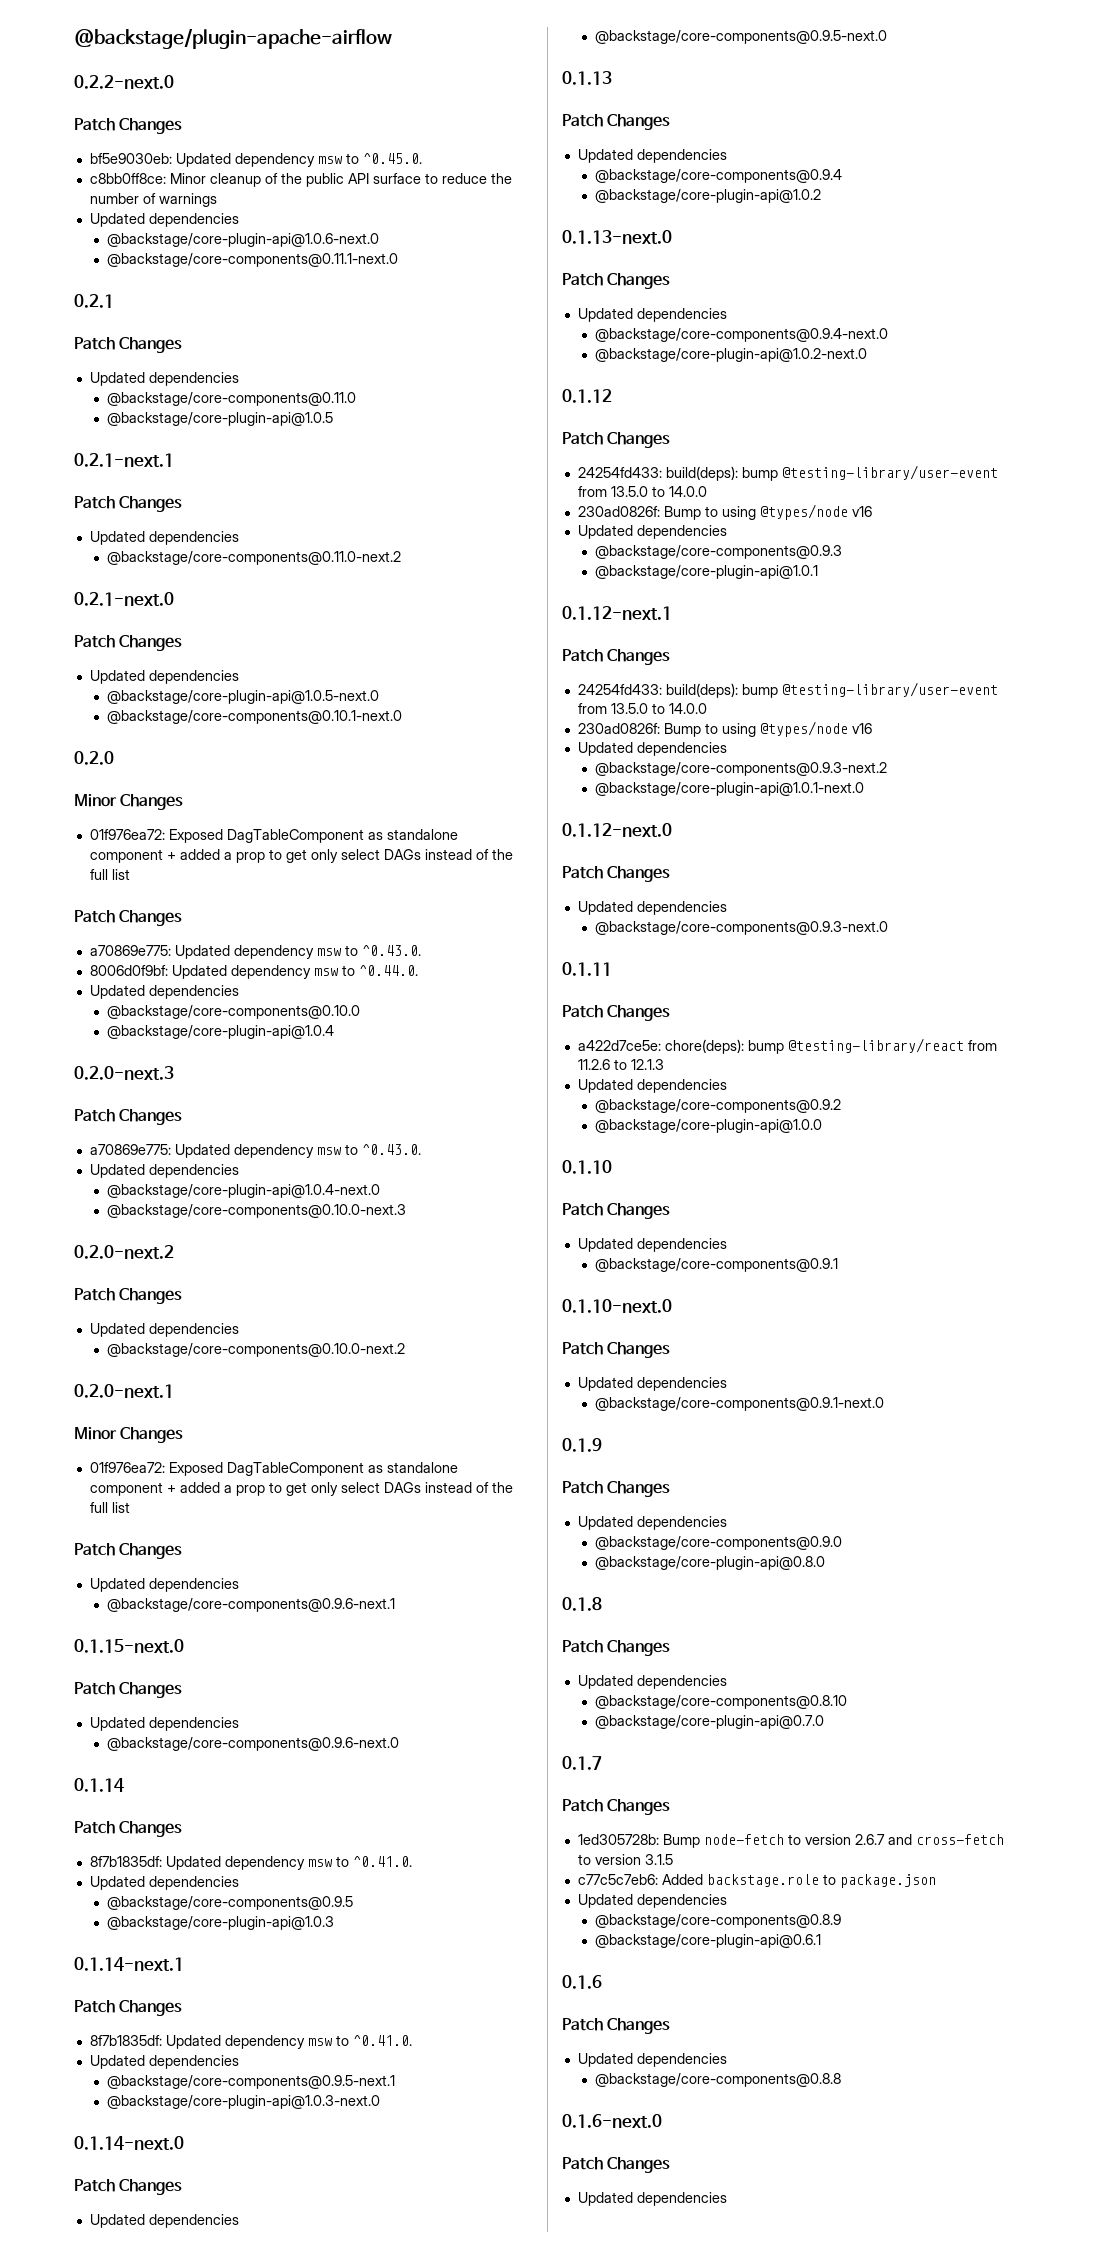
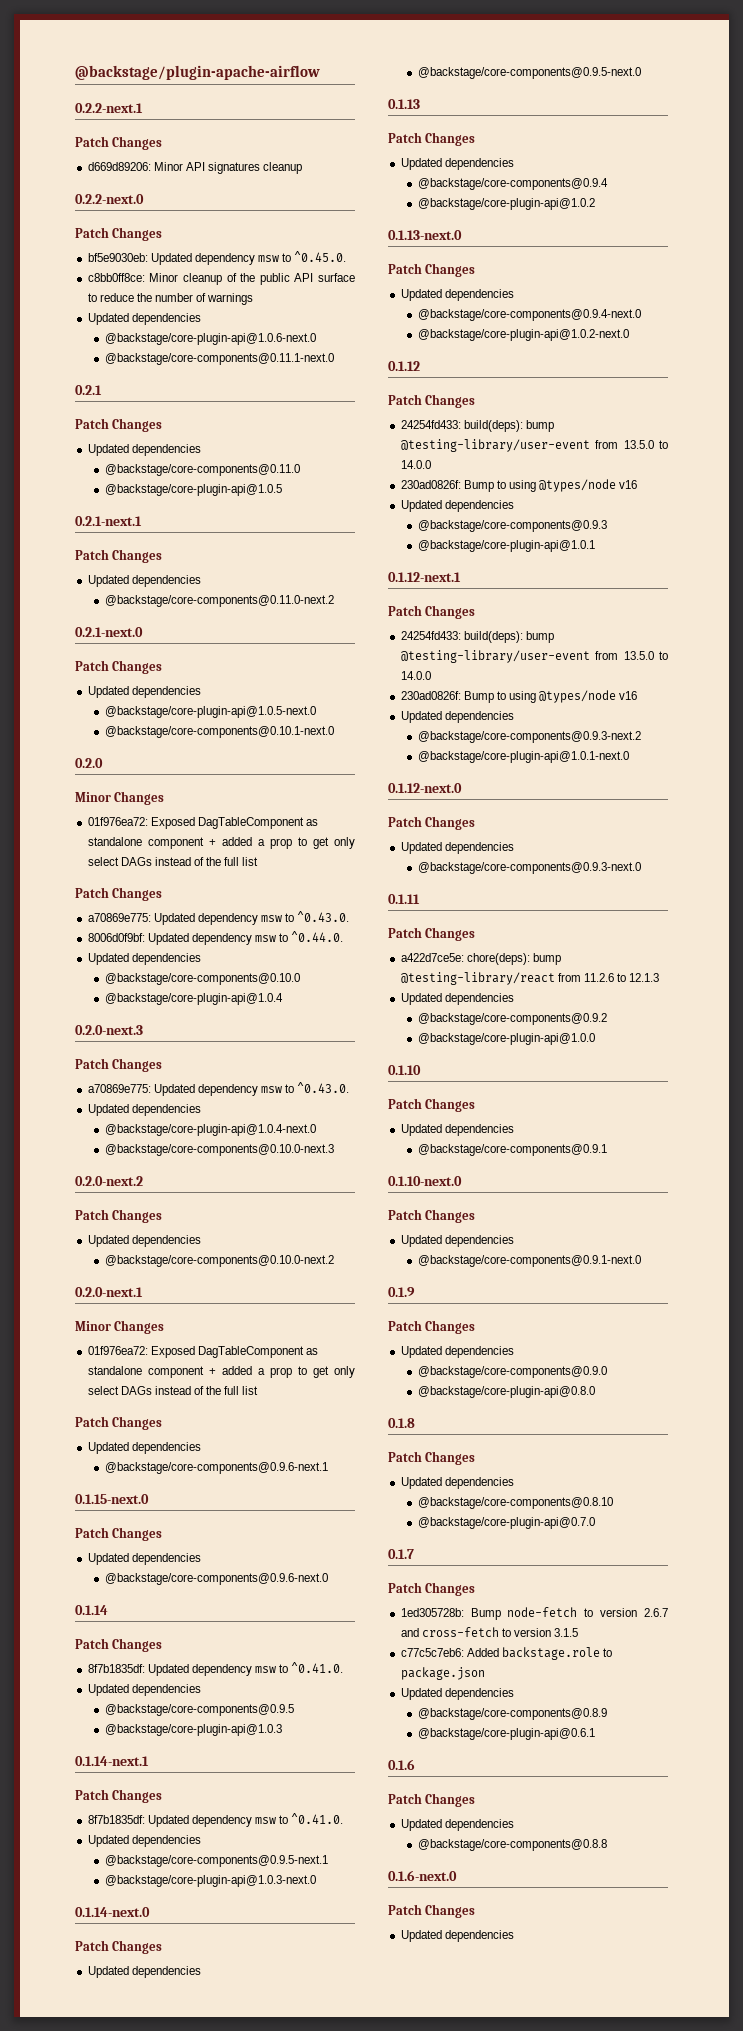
(392, 38) none -> [75,103,143,113] [75,136,163,150] [87,162,303,174] // 0.2.2-next.1 // Patch Changes // d669d89206: Minor API signatures cleanup

